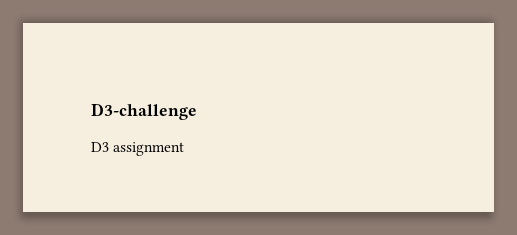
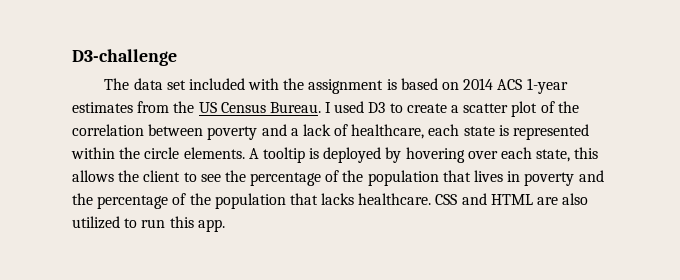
[91,142,185,156] D3 assignment -> [104,78,568,94] [72,101,579,117] [72,124,590,140] [71,147,599,163] [72,170,604,186] [72,193,589,209] [72,216,225,232] The data set included with the assignment is based on 2014 ACS 1-year estimates from the US Census Bureau. I used D3 to create a scatter plot of the correlation between poverty and a lack of healthcare, each state is represented within the circle elements. A tooltip is deployed by hovering over each state, this allows the client to see the percentage of the population that lives in poverty and the percentage of the population that lacks healthcare. CSS and HTML are also utilized to run this app.

